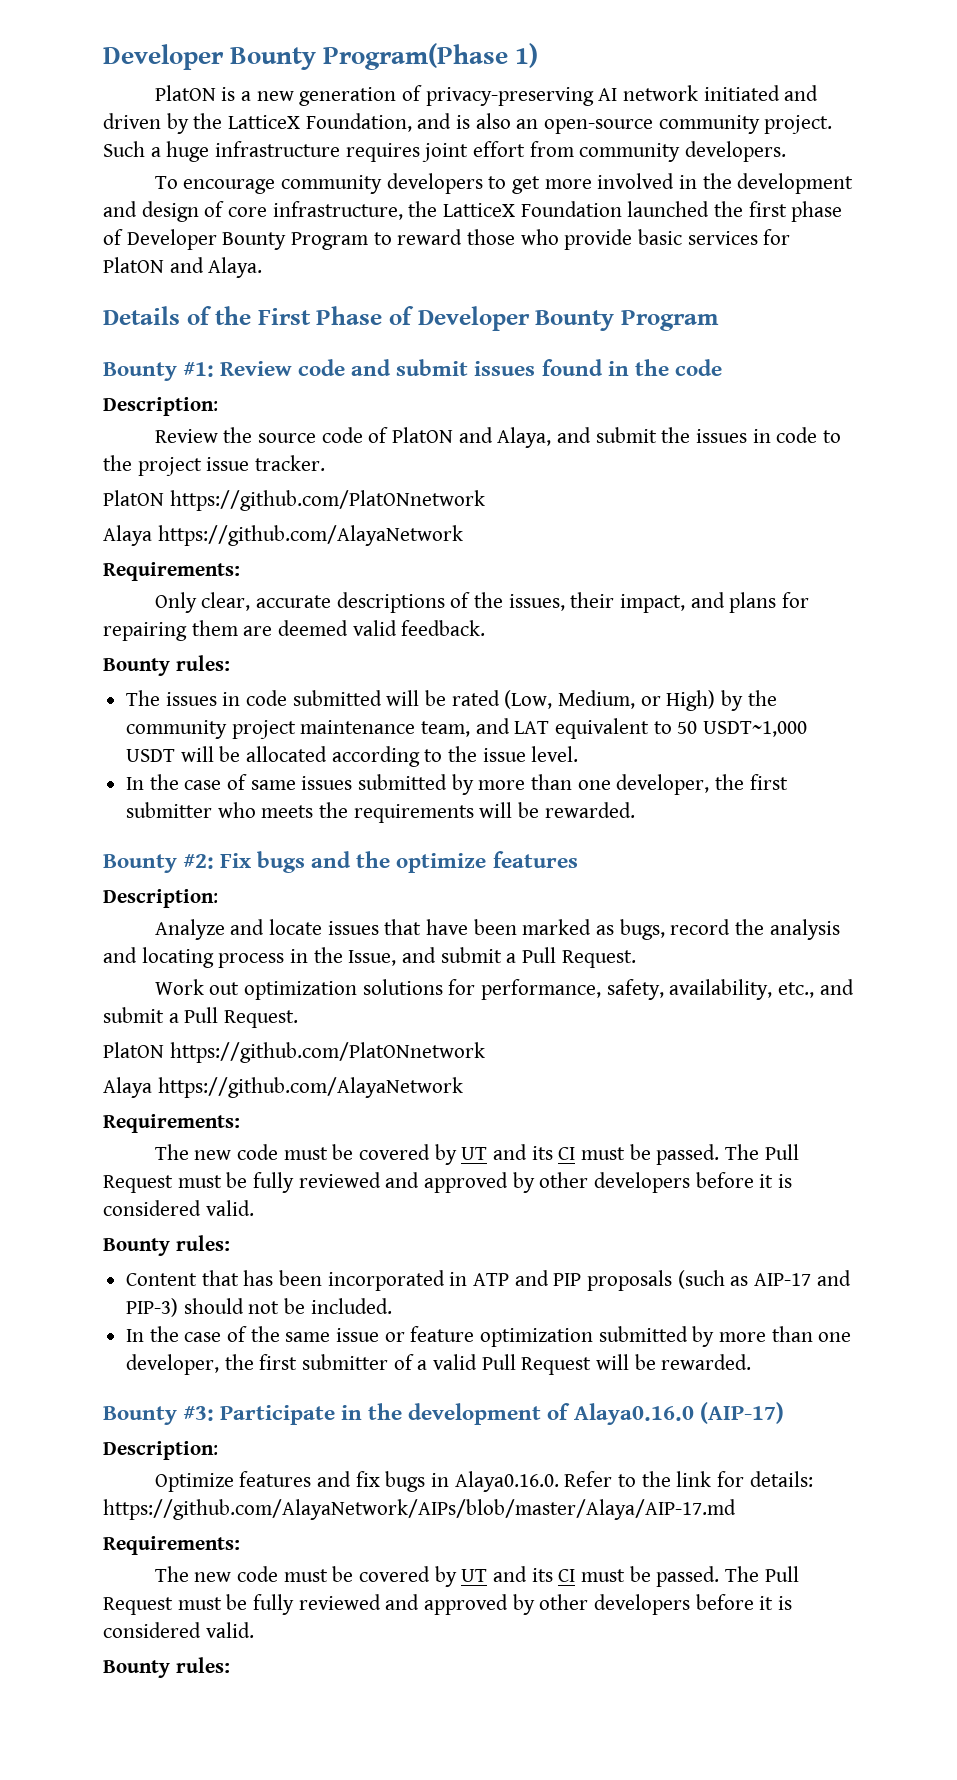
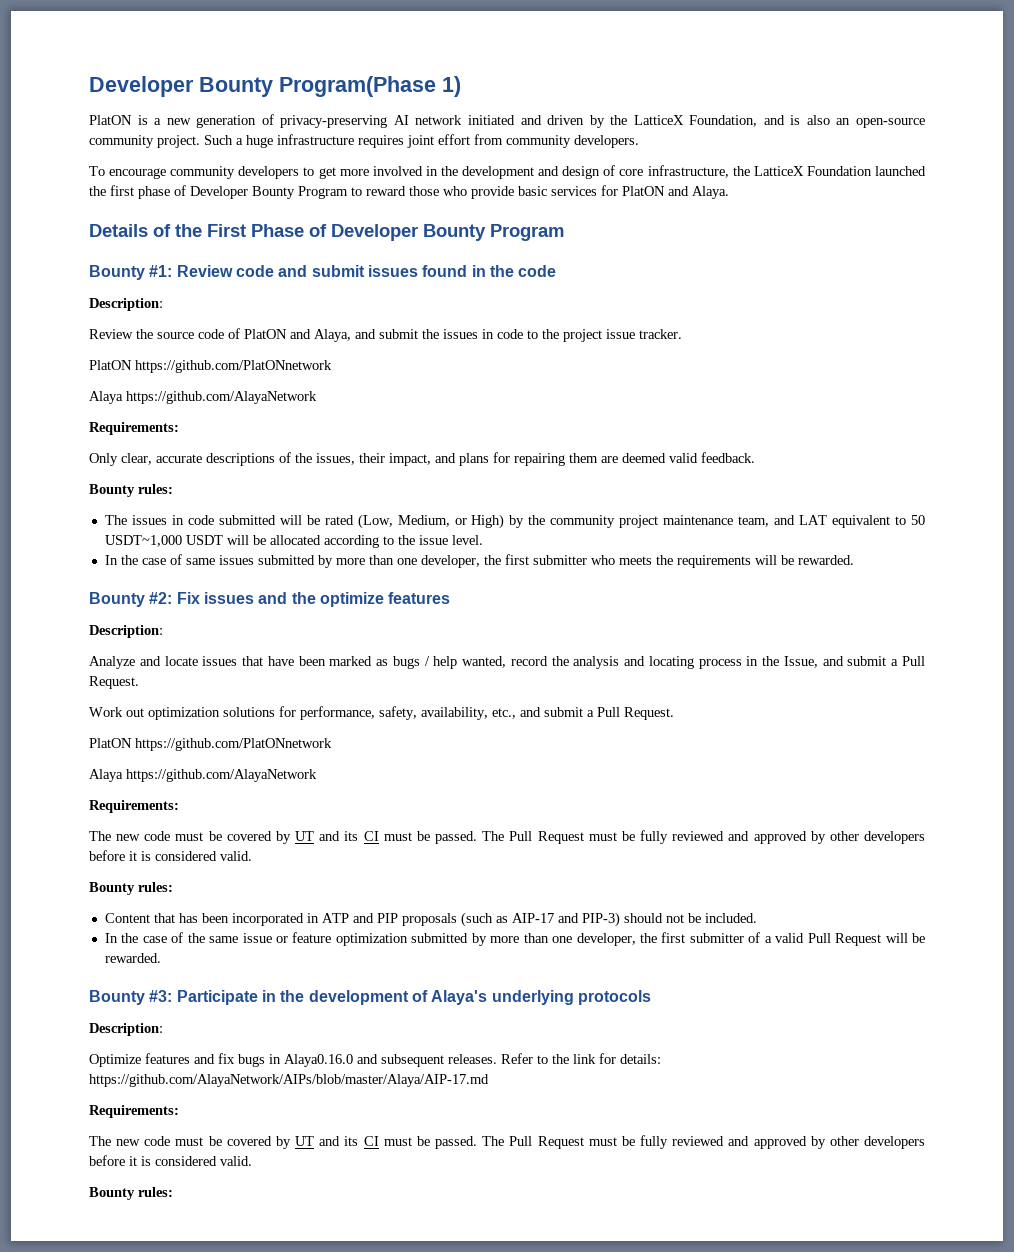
[257,851,306,873] bugs -> [203,592,254,604] issues
[619,919,665,940] bugs, -> [392,656,507,669] bugs / help wanted,
[573,1402,784,1425] Alaya0.16.0 (AIP-17) -> [431,990,651,1005] Alaya's underlying protocols
[454,1471,559,1492] Alaya0.16.0. -> [284,1054,497,1067] Alaya0.16.0 and subsequent releases.

